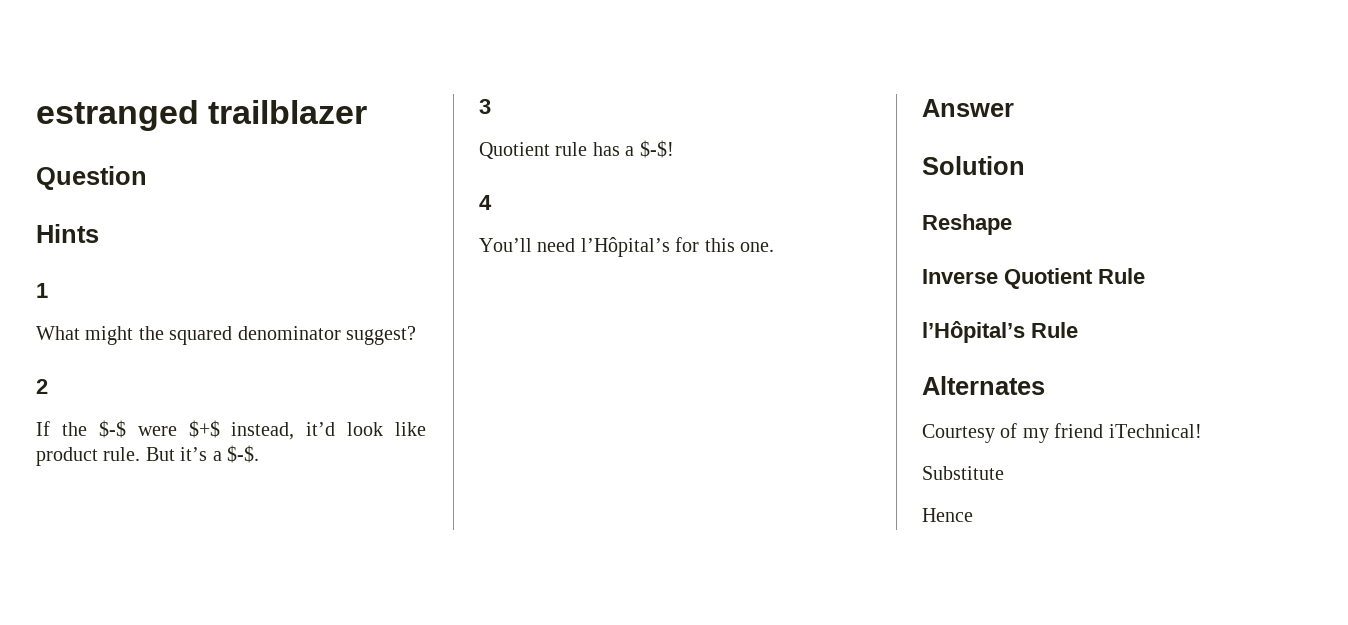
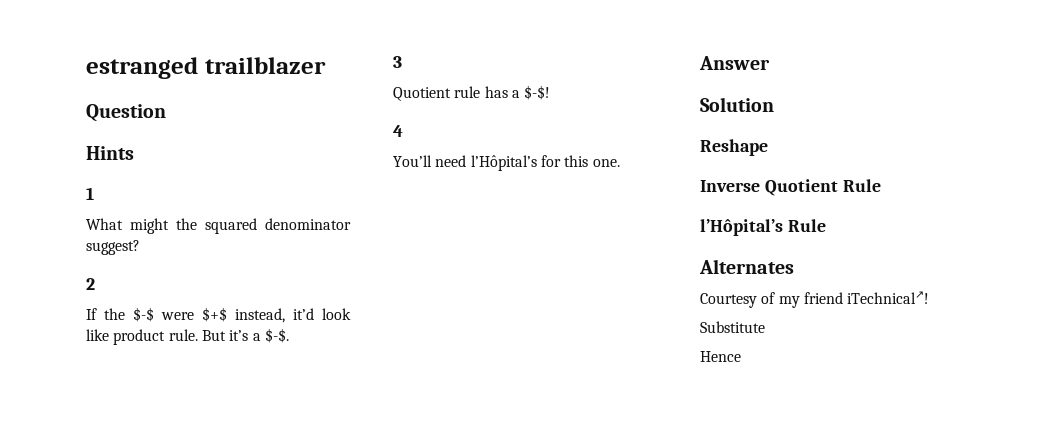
[1108,424,1202,438] iTechnical! -> [847,291,930,304] iTechnical↗!

